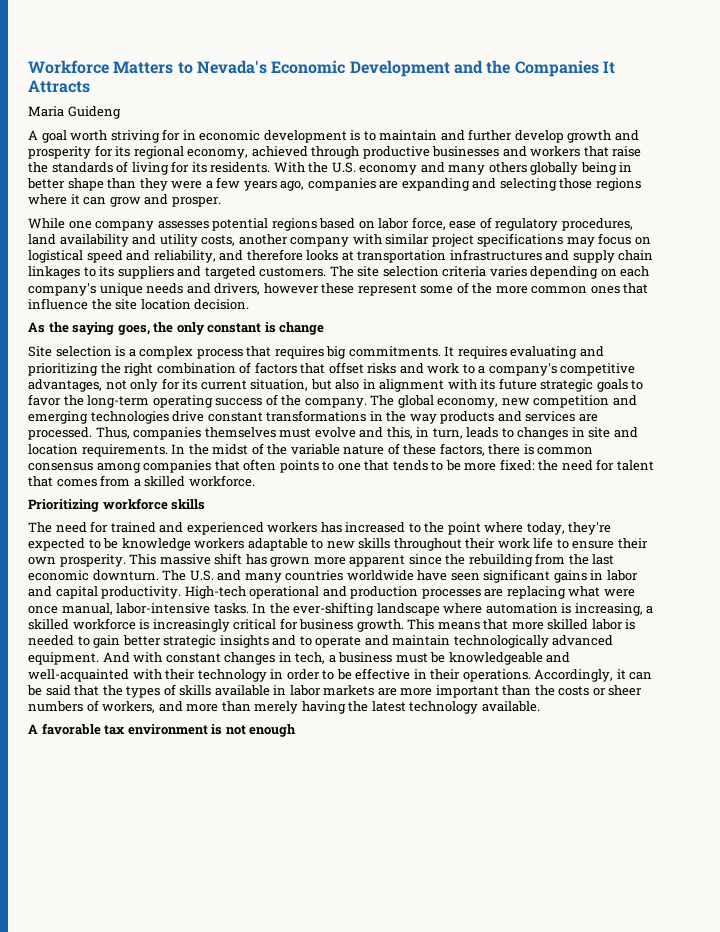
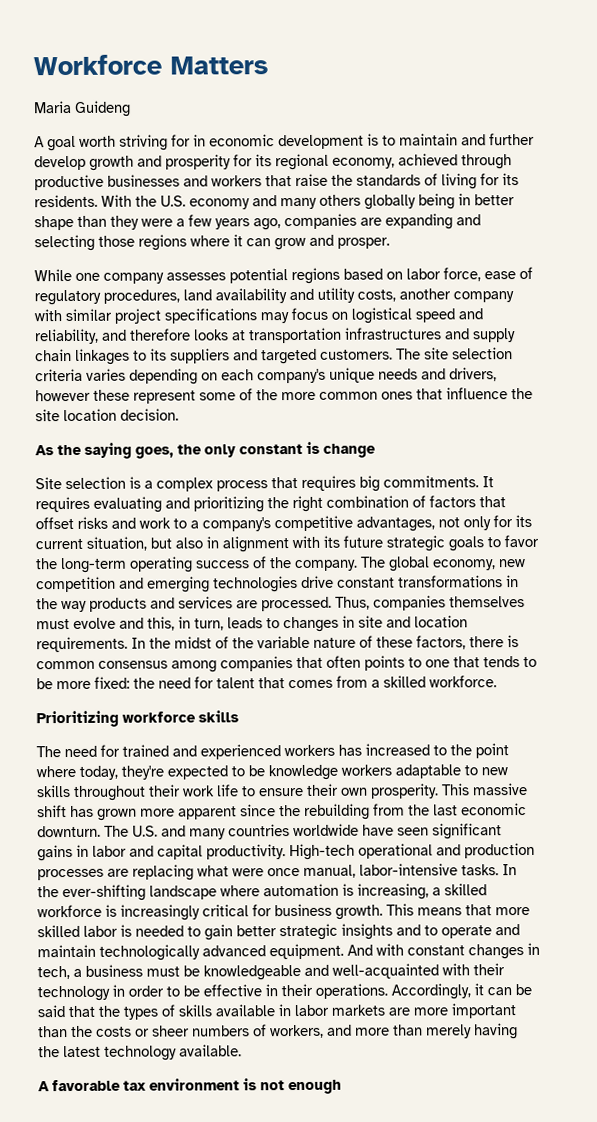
[177,60,615,77] [28,80,90,93] to Nevada's Economic Development and the Companies It Attracts -> (268, 65) none

